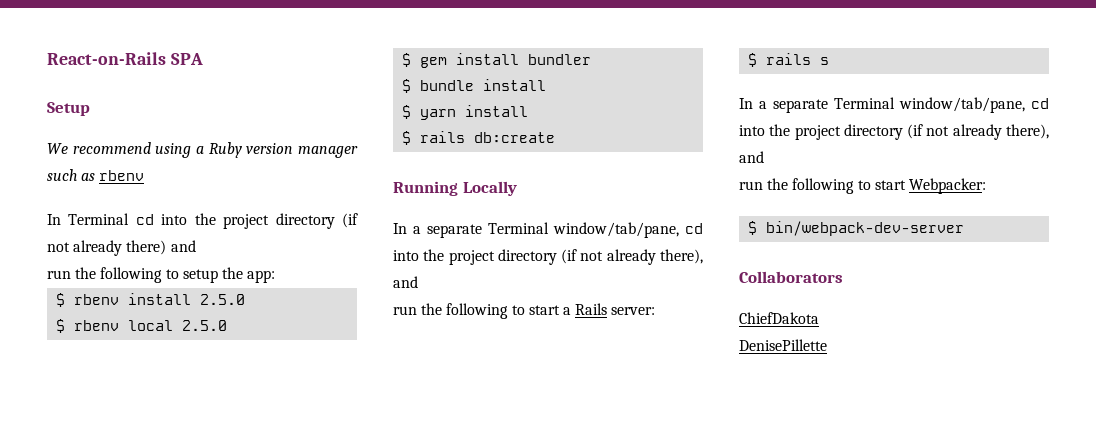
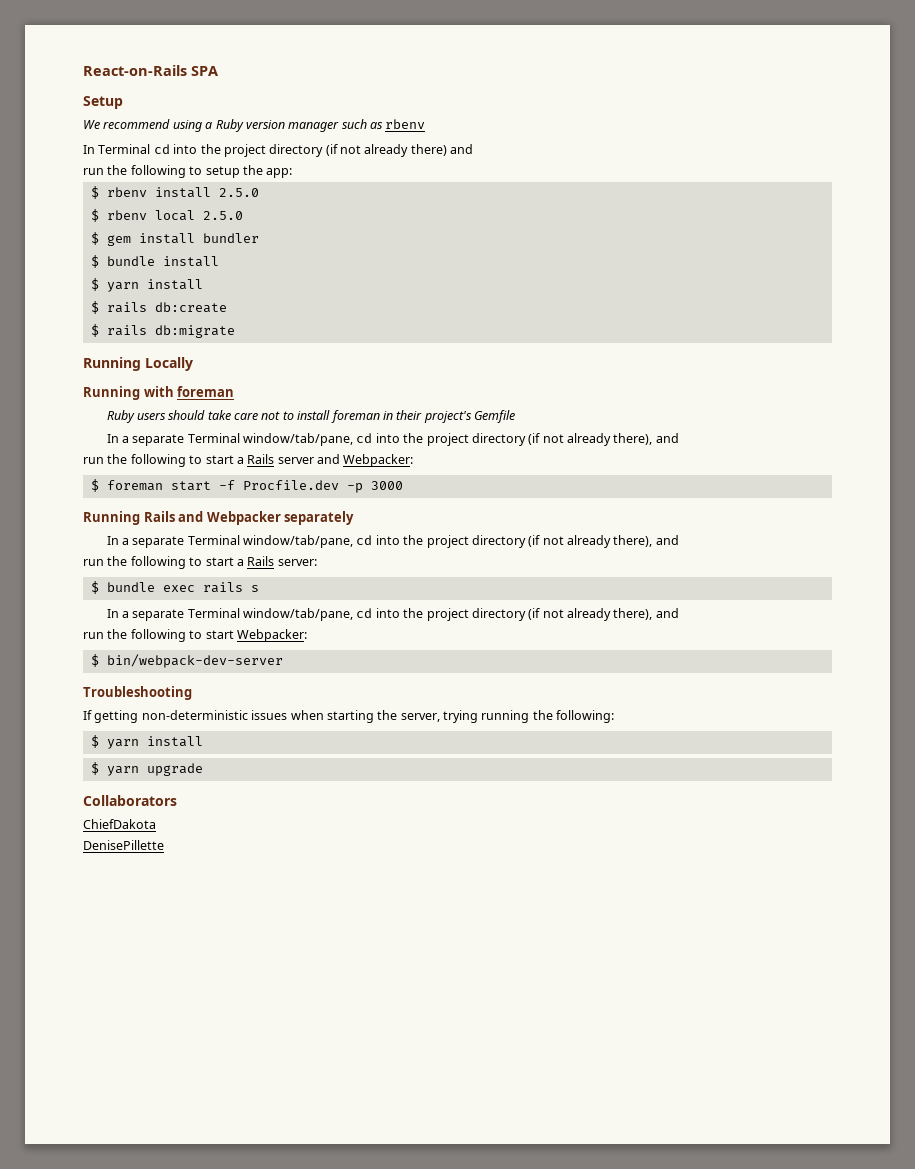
(556, 137) none -> [90,324,235,338] // $ rails db:migrate
(517, 188) none -> [83,386,235,400] [106,410,516,423] [106,433,679,446] [83,454,414,467] [90,479,403,493] [83,511,355,525] // Running with foreman // Ruby users should take care not to install foreman in their project's Gemfile // In a separate Terminal window/tab/pane, cd into the project directory (if not already there), and // run the following to start a Rails server and Webpacker: // $ foreman start -f Procfile.dev -p 3000 // Running Rails and Webpacker separately
(758, 60) none -> [106,582,195,592] bundle exec
(965, 228) none -> [83,686,192,700] [83,710,615,723] [90,735,203,749] [90,762,203,776] // Troubleshooting // If getting non-deterministic issues when starting the server, trying running the following: // $ yarn install // $ yarn upgrade

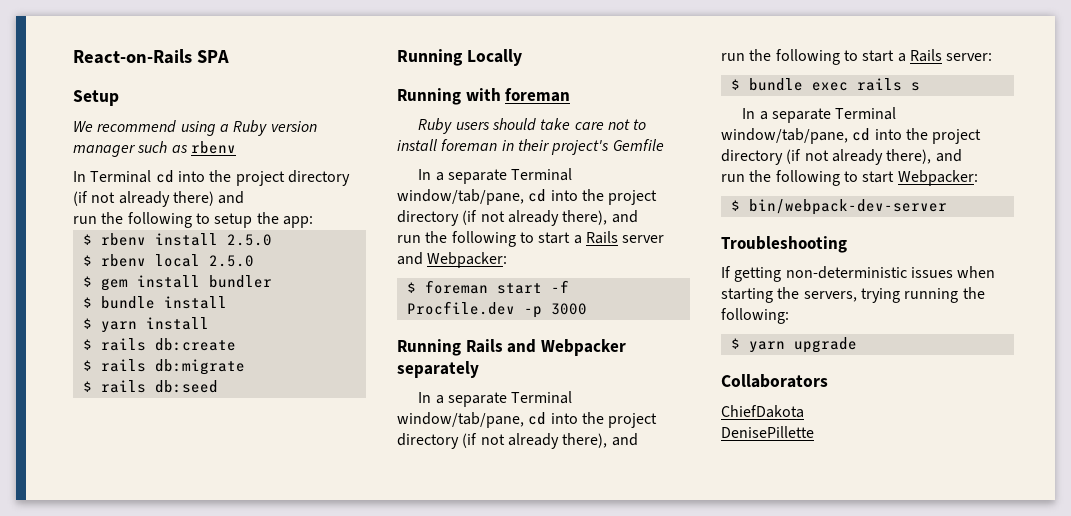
(235, 331) none -> [82,380,218,393] // $ rails db:seed
[400,713,440,722] server, -> [803,291,857,302] servers,
[90,735,203,749] // $ yarn install -> (789, 316) none

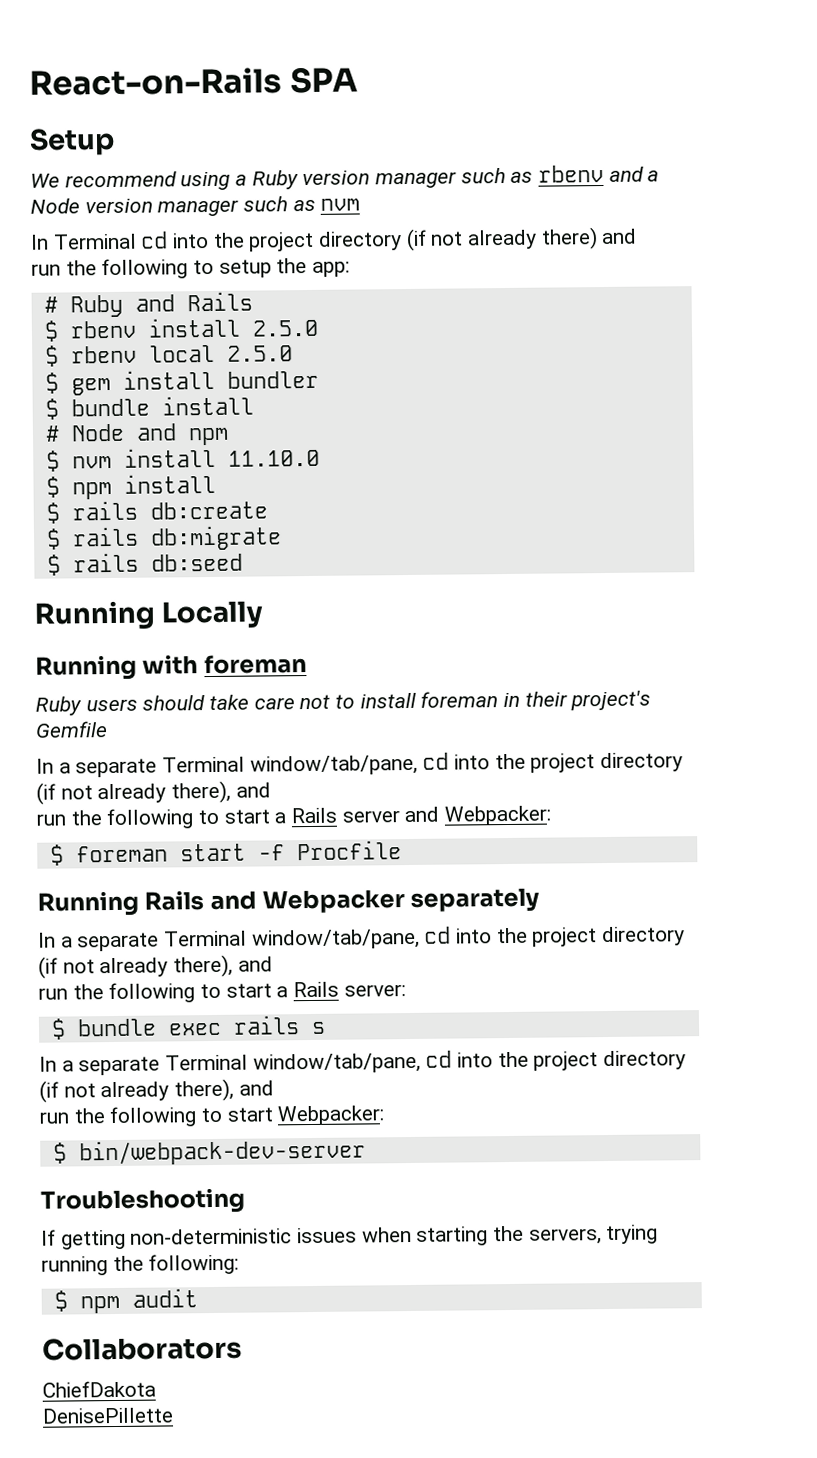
(236, 147) none -> [608,166,660,182] [30,196,361,217] and a Node version manager such as nvm
(313, 222) none -> [43,291,253,318] // # Ruby and Rails
[82,318,137,333] $ yarn -> [44,423,229,446] [45,447,320,472] [45,476,112,500] # Node and npm // $ nvm install 11.10.0 // $ npm
[406,301,587,318] Procfile.dev -p 3000 -> [296,840,402,861] Procfile
[748,337,857,353] yarn upgrade -> [79,1288,198,1314] npm audit

